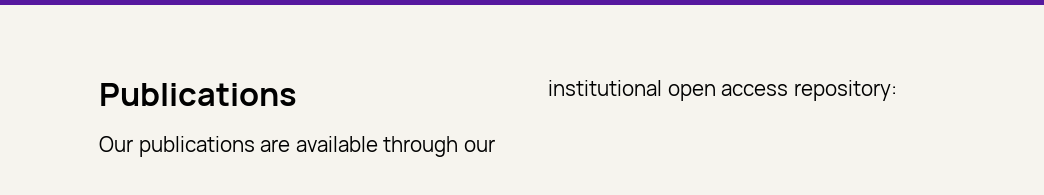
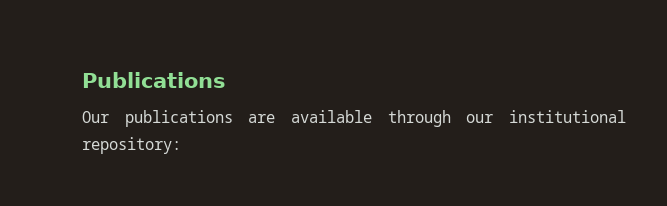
[667,84,789,101] open access -> (626, 116) none

